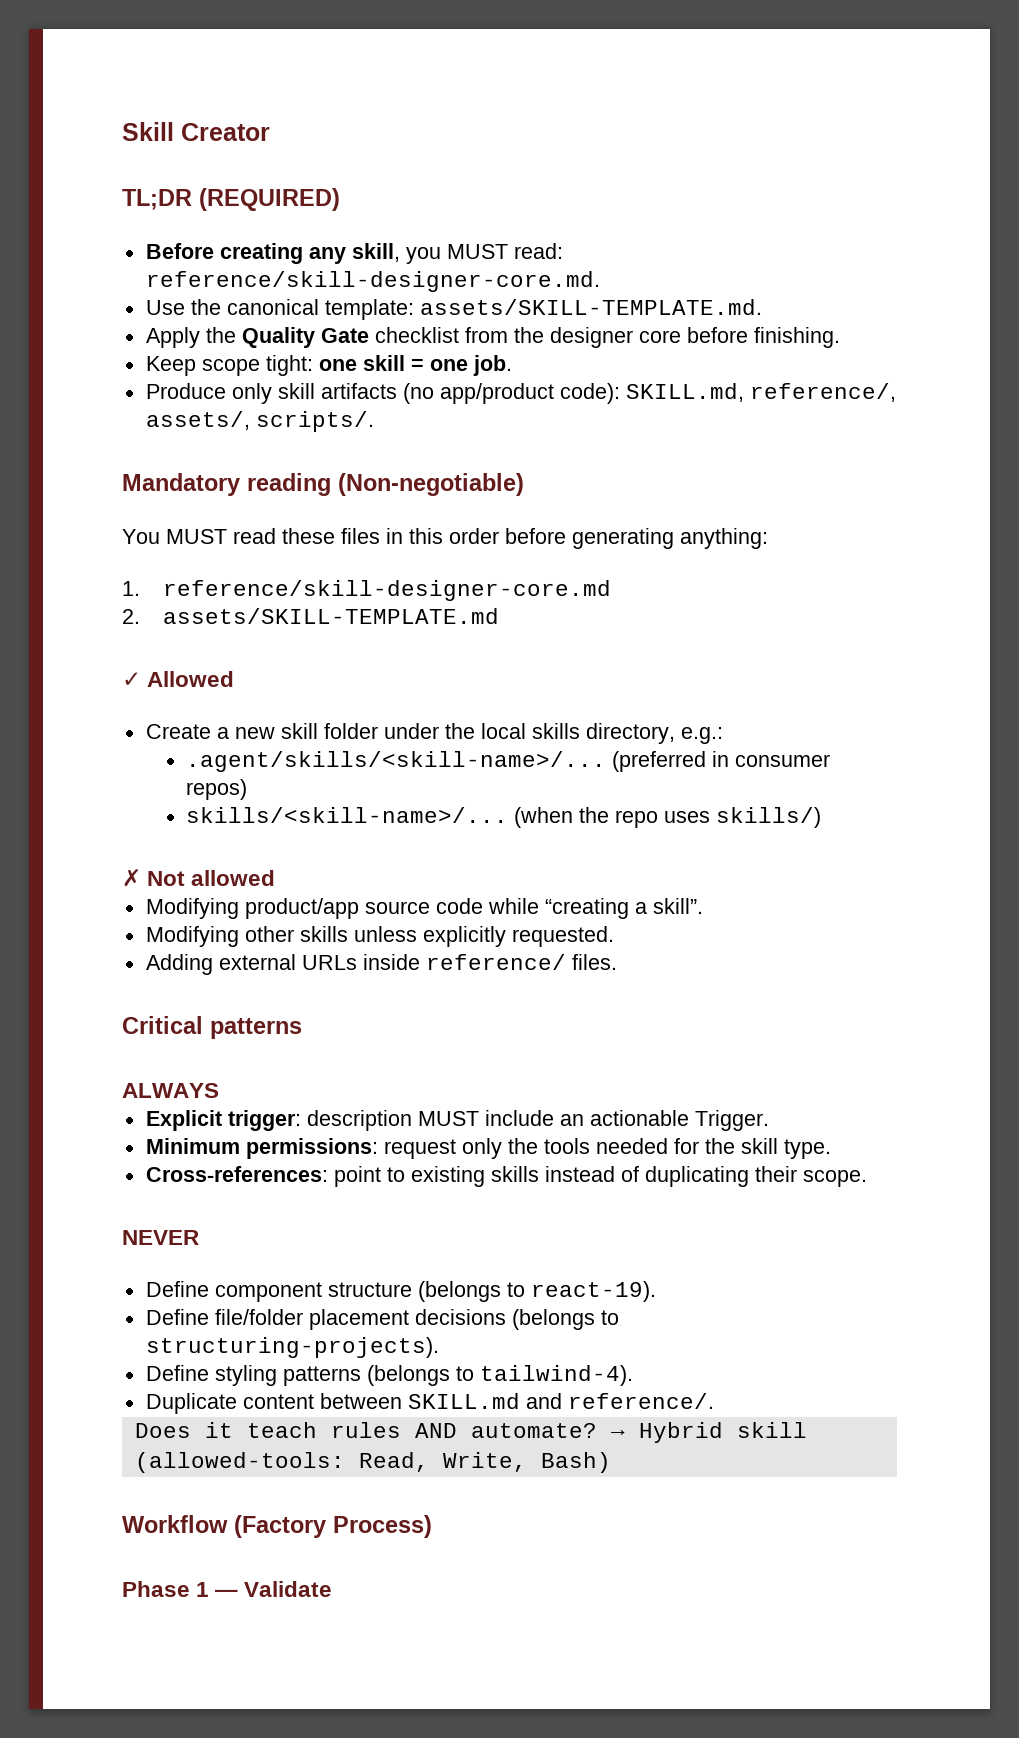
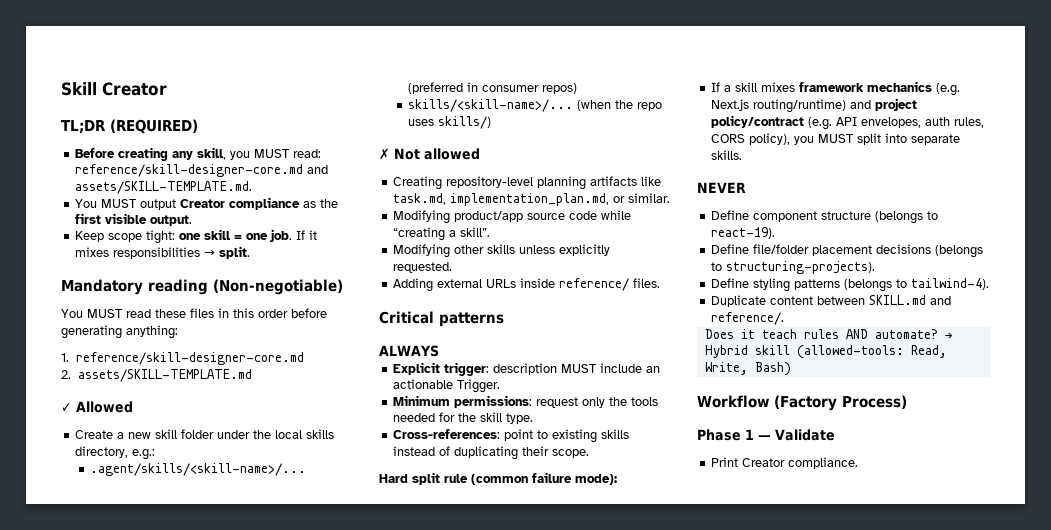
[145,271,600,292] [145,299,762,320] [145,327,840,348] reference/skill-designer-core.md. // Use the canonical template: assets/SKILL-TEMPLATE.md. // Apply the Quality Gate checklist from the designer core before finishing. -> [75,164,329,177] [75,181,253,194] [75,197,339,210] [75,213,193,226] reference/skill-designer-core.md and assets/SKILL-TEMPLATE.md. // You MUST output Creator compliance as the first visible output.
[145,383,896,404] [145,411,374,432] // Produce only skill artifacts (no app/product code): SKILL.md, reference/, assets/, scripts/. -> [296,230,318,240] [75,246,251,259] If it mixes responsibilities → split.
(276, 878) none -> [393,176,662,190] [393,193,671,206] // Creating repository-level planning artifacts like task.md, implementation_plan.md, or similar.
(867, 1178) none -> [379,472,617,485] [711,81,961,96] [711,98,918,113] [711,115,985,130] [711,133,961,145] [711,150,743,160] // Hard split rule (common failure mode): // If a skill mixes framework mechanics (e.g. Next.js routing/runtime) and project policy/contract (e.g. API envelopes, auth rules, CORS policy), you MUST split into separate skills.
(333, 1589) none -> [711,457,859,469] // Print Creator compliance.

